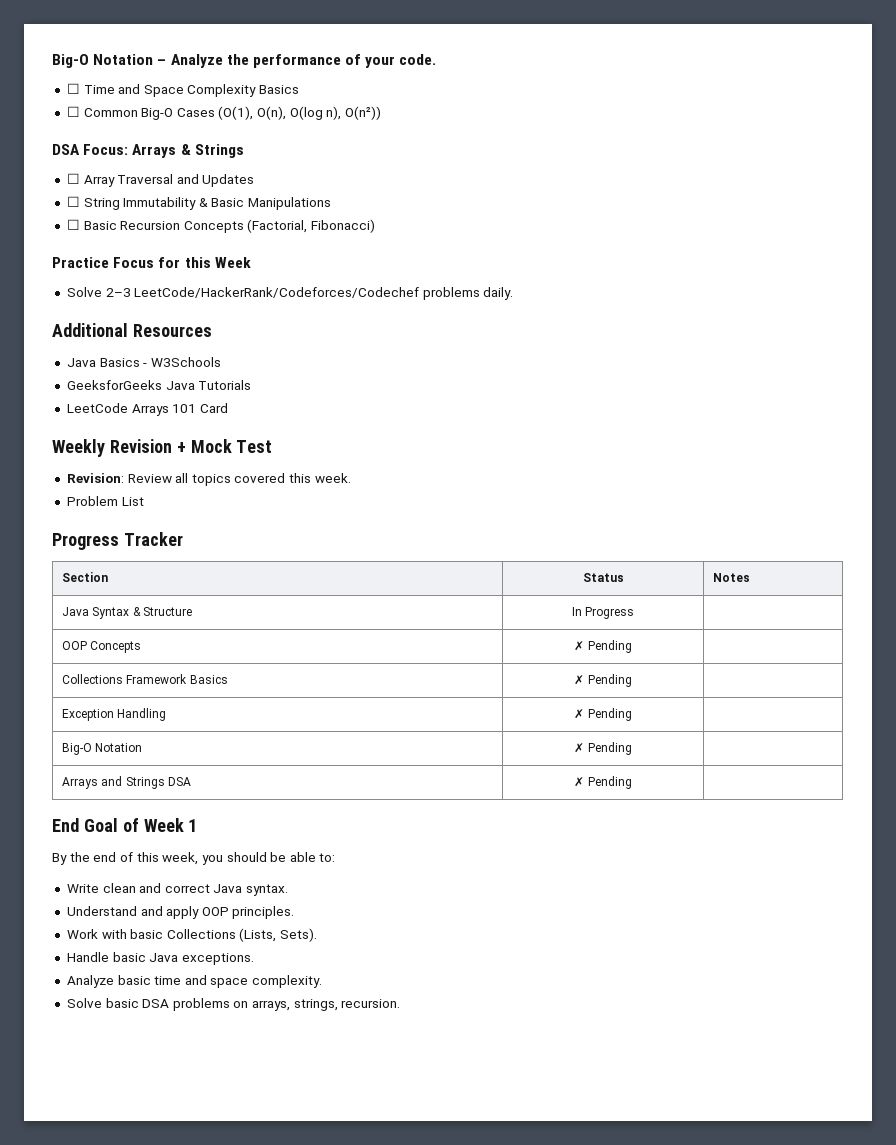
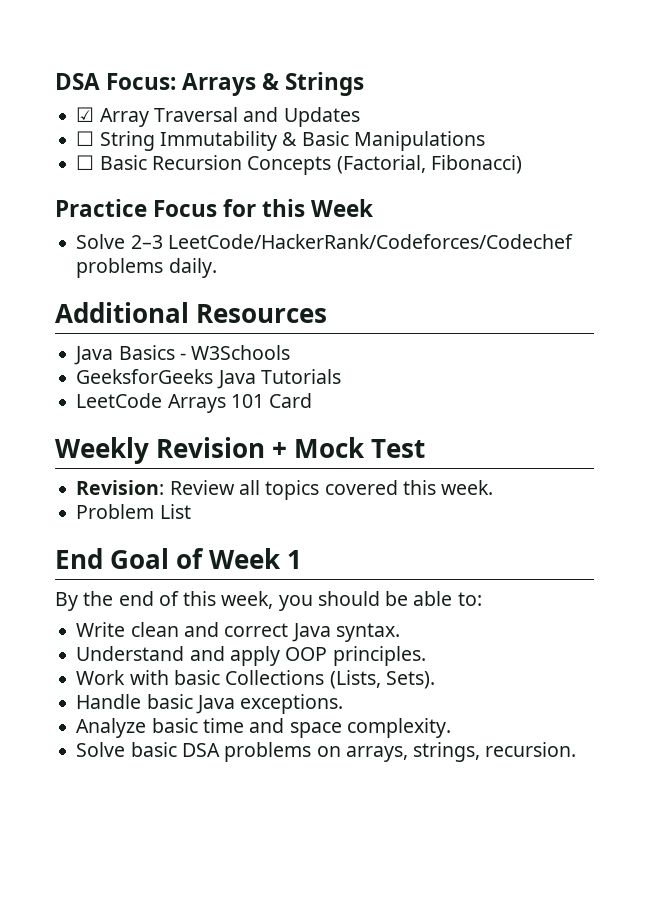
[52,54,437,68] [66,83,300,97] [66,106,382,120] Big-O Notation – Analyze the performance of your code. // ☐ Time and Space Complexity Basics // ☐ Common Big-O Cases (O(1), O(n), O(log n), O(n²)) // -> (55, 81) none
[66,173,80,184] ☐ -> [76,107,95,122] ☑
[52,532,183,550] [62,572,109,582] [582,573,624,582] [713,573,751,582] [62,607,192,619] [571,607,635,619] [62,641,142,653] [574,640,632,653] [62,674,228,684] [574,674,632,687] [62,708,167,721] [574,708,632,721] [62,743,143,755] [574,742,632,755] [62,776,191,789] [574,776,632,789] // Progress Tracker // Section | Status | Notes // Java Syntax & Structure | In Progress | // OOP Concepts | ✗ Pending | // Collections Framework Basics | ✗ Pending | // Exception Handling | ✗ Pending | // Big-O Notation | ✗ Pending | // Arrays and Strings DSA | ✗ Pending | -> (191, 511) none

